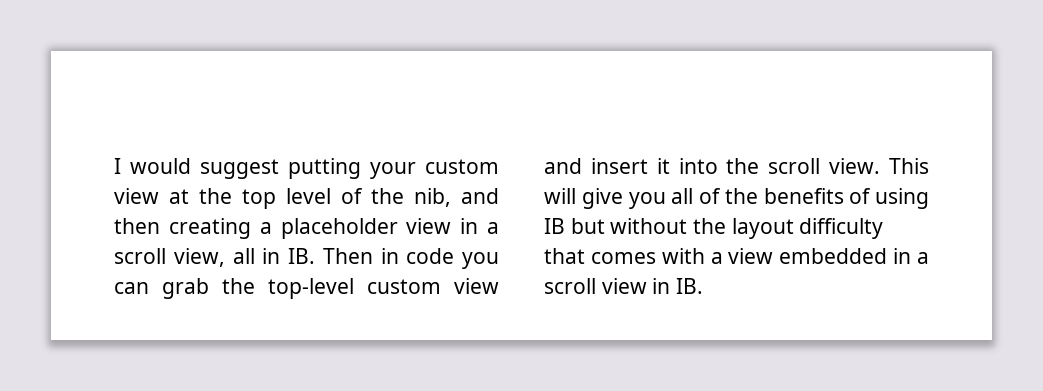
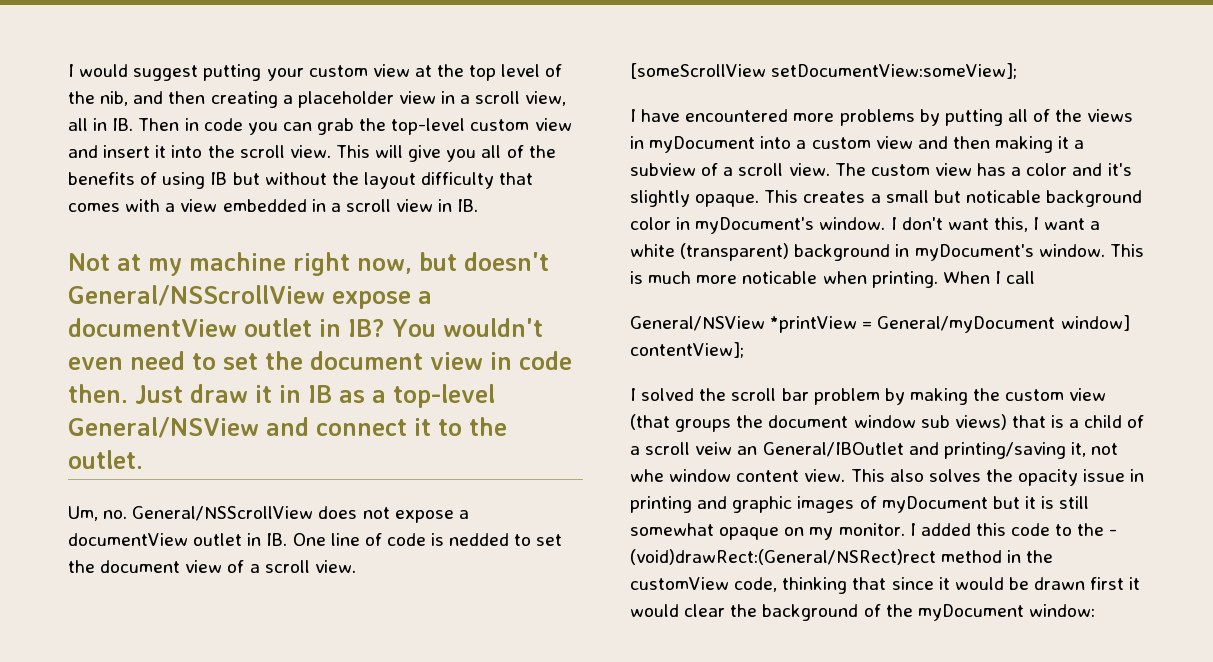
(704, 286) none -> [68,252,549,276] [68,285,432,309] [68,318,543,337] [68,351,572,370] [68,384,495,408] [68,417,507,438] [68,450,143,469] [68,506,469,523] [68,533,563,546] [68,560,356,573] [630,63,1018,79] [630,109,1134,126] [630,136,1085,153] [630,163,1132,176] [630,190,1143,207] [630,217,1101,234] [630,243,1144,261] [630,271,1036,288] [630,315,1130,333] [630,342,744,358] [630,388,1107,405] [630,414,1145,432] [630,442,1119,459] [630,469,1145,486] [630,496,1090,513] [630,523,1118,540] [630,549,1054,565] [630,577,1141,594] [630,604,1095,621] // Not at my machine right now, but doesn't General/NSScrollView expose a documentView outlet in IB? You wouldn't even need to set the document view in code then. Just draw it in IB as a top-level General/NSView and connect it to the outlet. // Um, no. General/NSScrollView does not expose a documentView outlet in IB. One line of code is nedded to set the document view of a scroll view. // [someScrollView setDocumentView:someView]; // I have encountered more problems by putting all of the views in myDocument into a custom view and then making it a subview of a scroll view. The custom view has a color and it's slightly opaque. This creates a small but noticable background color in myDocument's window. I don't want this, I want a white (transparent) background in myDocument's window. This is much more noticable when printing. When I call // General/NSView *printView = General/myDocument window] contentView]; // I solved the scroll bar problem by making the custom view (that groups the document window sub views) that is a child of a scroll veiw an General/IBOutlet and printing/saving it, not whe window content view. This also solves the opacity issue in printing and graphic images of myDocument but it is still somewhat opaque on my monitor. I added this code to the - (void)drawRect:(General/NSRect)rect method in the customView code, thinking that since it would be drawn first it would clear the background of the myDocument window:

